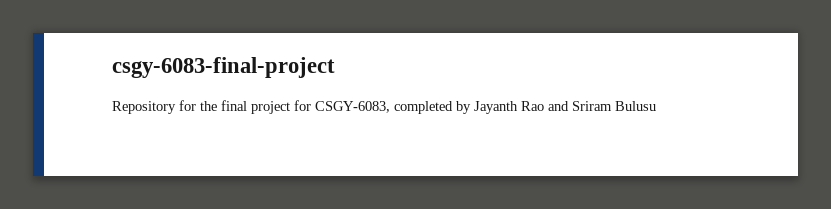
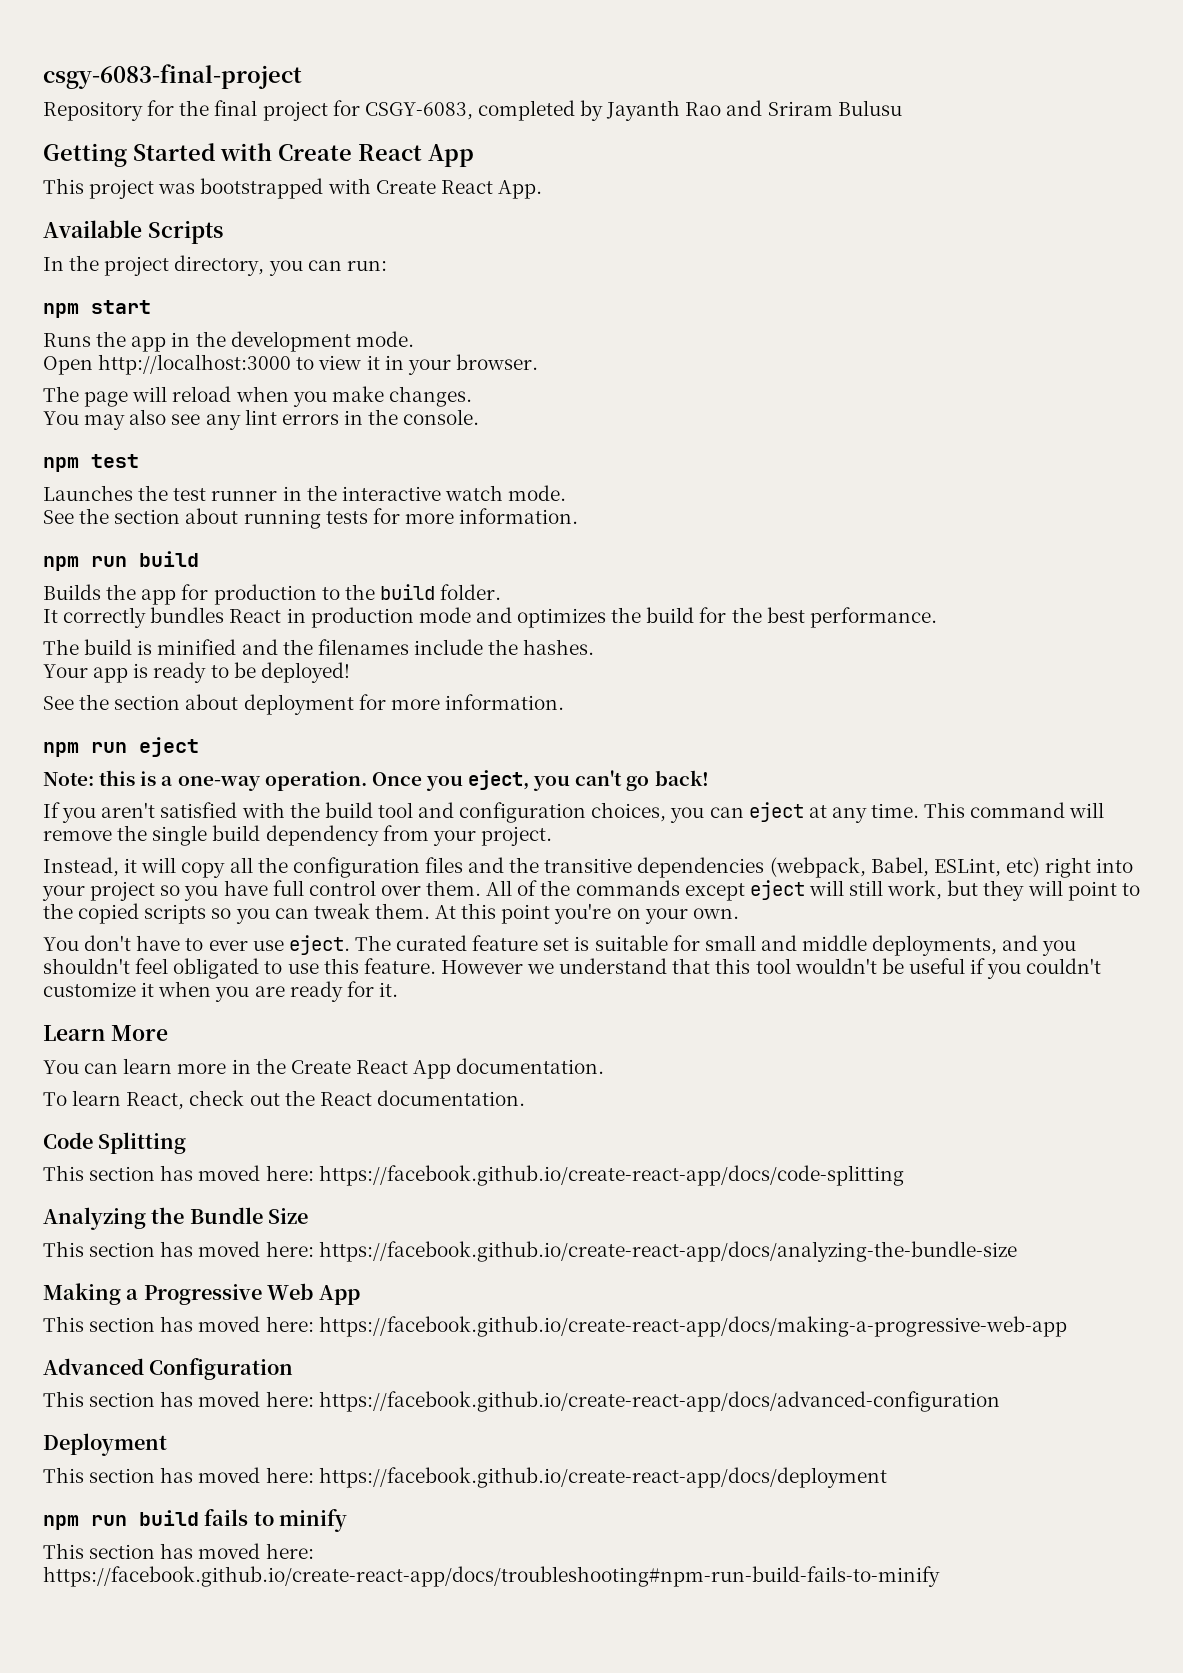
(656, 106) none -> [43,143,474,167] [43,178,542,199] [43,220,223,244] [43,255,387,276] [43,300,151,318] [43,331,414,352] [43,354,538,375] [43,386,472,407] [43,409,480,430] [43,454,139,472] [43,485,567,501] [43,508,579,529] [43,551,199,571] [43,584,502,605] [43,607,937,628] [43,639,595,655] [43,662,350,683] [43,694,564,715] [43,737,199,757] [43,770,709,791] [43,802,1105,823] [43,825,552,846] [43,857,1134,878] [42,880,1140,901] [43,903,739,924] [43,935,1077,956] [43,958,1102,979] [43,981,398,1002] [43,1025,168,1041] [43,1058,605,1079] [43,1090,525,1110] [43,1132,187,1154] [43,1165,904,1186] [43,1207,309,1230] [43,1241,1017,1262] [43,1283,360,1305] [43,1316,1067,1337] [43,1358,294,1380] [43,1391,1000,1412] [43,1433,167,1456] [43,1467,887,1488] [43,1509,348,1532] [43,1543,314,1559] [43,1566,940,1587] // Getting Started with Create React App // This project was bootstrapped with Create React App. // Available Scripts // In the project directory, you can run: // npm start // Runs the app in the development mode. // Open http://localhost:3000 to view it in your browser. // The page will reload when you make changes. // You may also see any lint errors in the console. // npm test // Launches the test runner in the interactive watch mode. // See the section about running tests for more information. // npm run build // Builds the app for production to the build folder. // It correctly bundles React in production mode and optimizes the build for the best performance. // The build is minified and the filenames include the hashes. // Your app is ready to be deployed! // See the section about deployment for more information. // npm run eject // Note: this is a one-way operation. Once you eject, you can't go back! // If you aren't satisfied with the build tool and configuration choices, you can eject at any time. This command will remove the single build dependency from your project. // Instead, it will copy all the configuration files and the transitive dependencies (webpack, Babel, ESLint, etc) right into your project so you have full control over them. All of the commands except eject will still work, but they will point to the copied scripts so you can tweak them. At this point you're on your own. // You don't have to ever use eject. The curated feature set is suitable for small and middle deployments, and you shouldn't feel obligated to use this feature. However we understand that this tool wouldn't be useful if you couldn't customize it when you are ready for it. // Learn More // You can learn more in the Create React App documentation. // To learn React, check out the React documentation. // Code Splitting // This section has moved here: https://facebook.github.io/create-react-app/docs/code-splitting // Analyzing the Bundle Size // This section has moved here: https://facebook.github.io/create-react-app/docs/analyzing-the-bundle-size // Making a Progressive Web App // This section has moved here: https://facebook.github.io/create-react-app/docs/making-a-progressive-web-app // Advanced Configuration // This section has moved here: https://facebook.github.io/create-react-app/docs/advanced-configuration // Deployment // This section has moved here: https://facebook.github.io/create-react-app/docs/deployment // npm run build fails to minify // This section has moved here: https://facebook.github.io/create-react-app/docs/troubleshooting#npm-run-build-fails-to-minify

